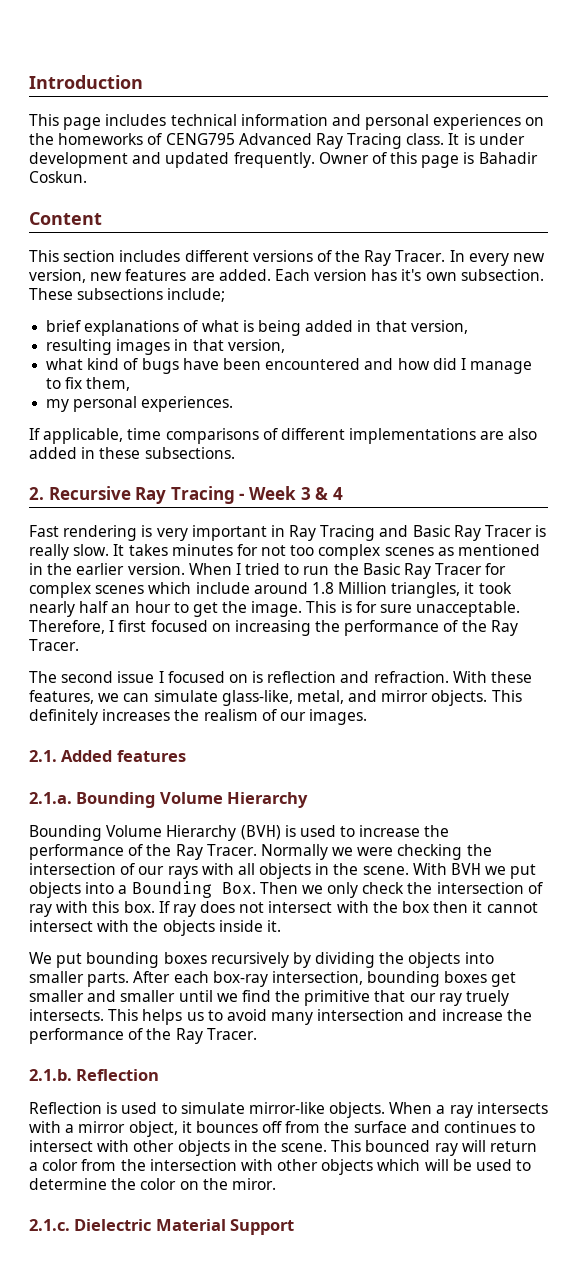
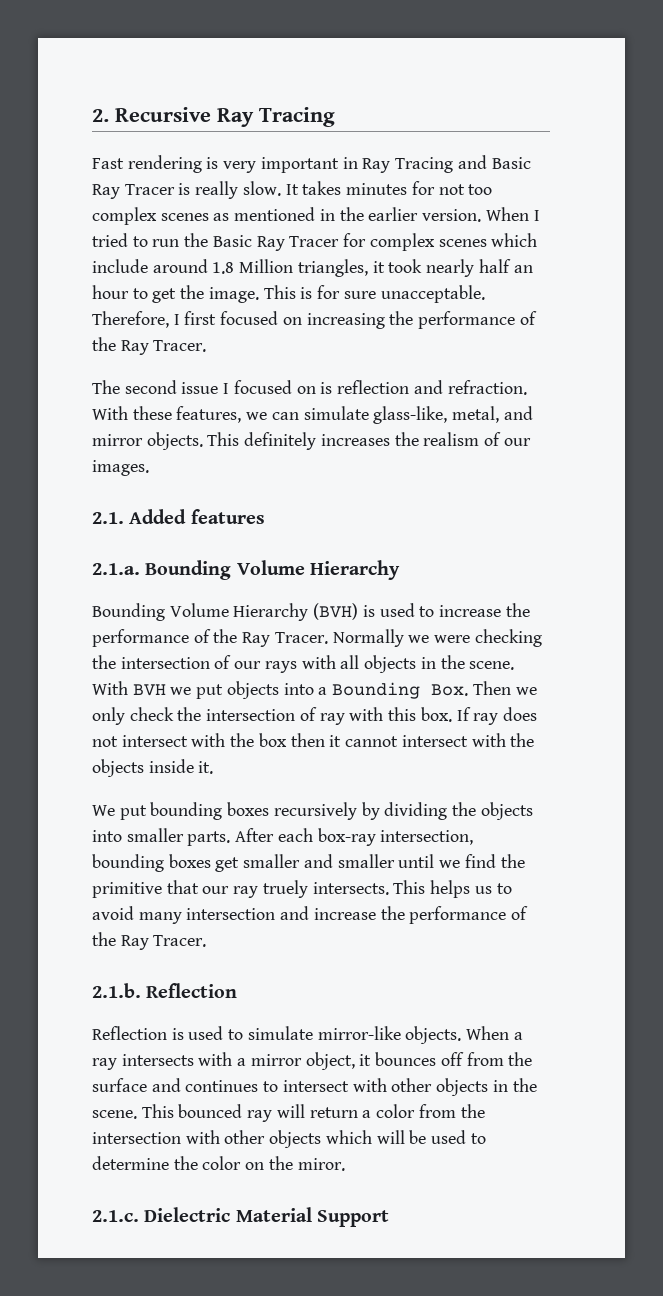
[29,75,143,89] [29,114,545,130] [29,133,525,149] [29,152,538,168] [29,171,87,183] [29,212,102,225] [29,250,546,266] [29,269,544,283] [29,288,226,302] [46,320,468,336] [46,339,285,355] [46,358,533,374] [46,377,131,391] [46,396,234,412] [29,428,538,444] [29,447,235,459] Introduction // This page includes technical information and personal experiences on the homeworks of CENG795 Advanced Ray Tracing class. It is under development and updated frequently. Owner of this page is Bahadir Coskun. // Content // This section includes different versions of the Ray Tracer. In every new version, new features are added. Each version has it's own subsection. These subsections include; // brief explanations of what is being added in that version, // resulting images in that version, // what kind of bugs have been encountered and how did I manage to fix them, // my personal experiences. // If applicable, time comparisons of different implementations are also added in these subsections. // -> (92, 115) none
[239,486,343,500] - Week 3 & 4 -> (335, 117) none

